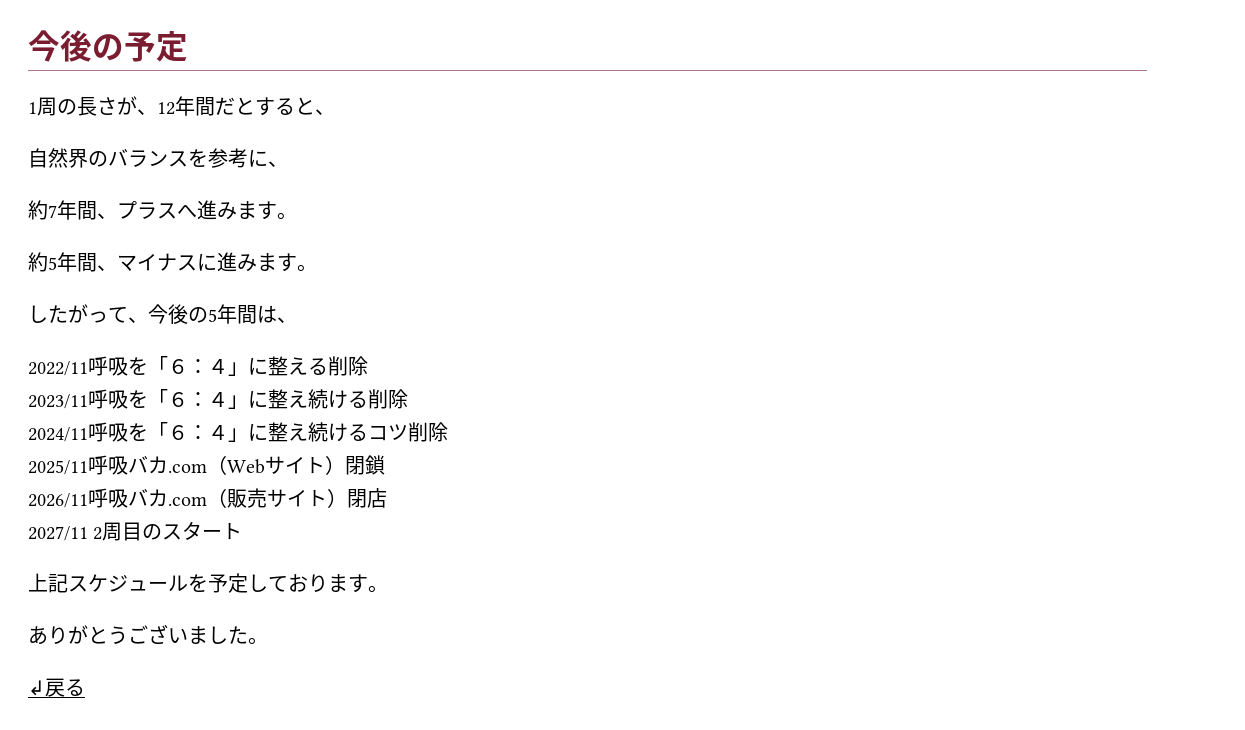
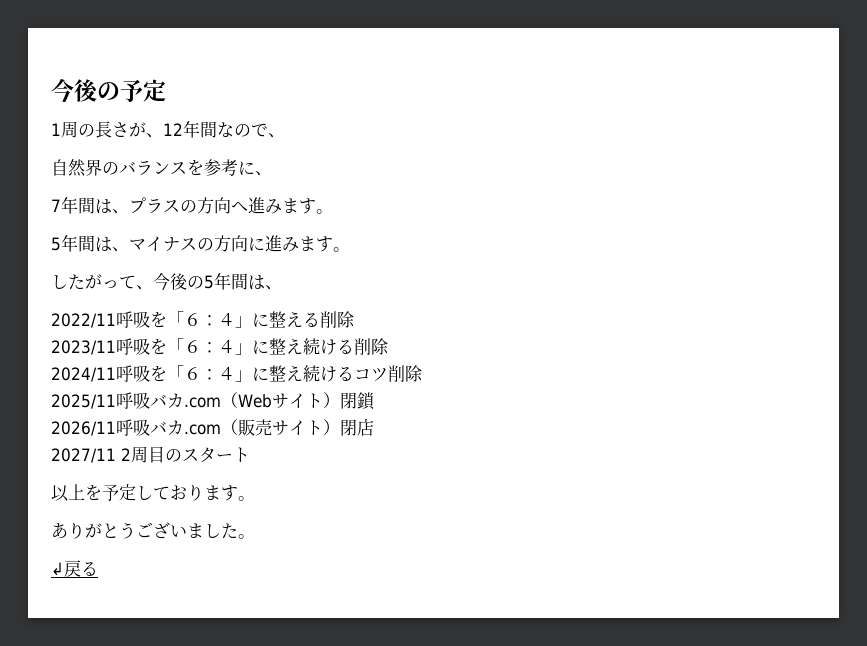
[215,97,315,116] だとすると -> [217,122,268,137] なので
[28,200,48,220] 約 -> (272, 173) none
(97, 210) none -> [95,199,112,214] は
(177, 211) none -> [180,197,231,214] の方向
[28,252,97,272] 約5年間 -> [51,234,112,252] 5年間は
(197, 263) none -> [197,235,248,252] の方向
[28,573,188,593] 上記スケジュール -> [51,484,85,502] 以上

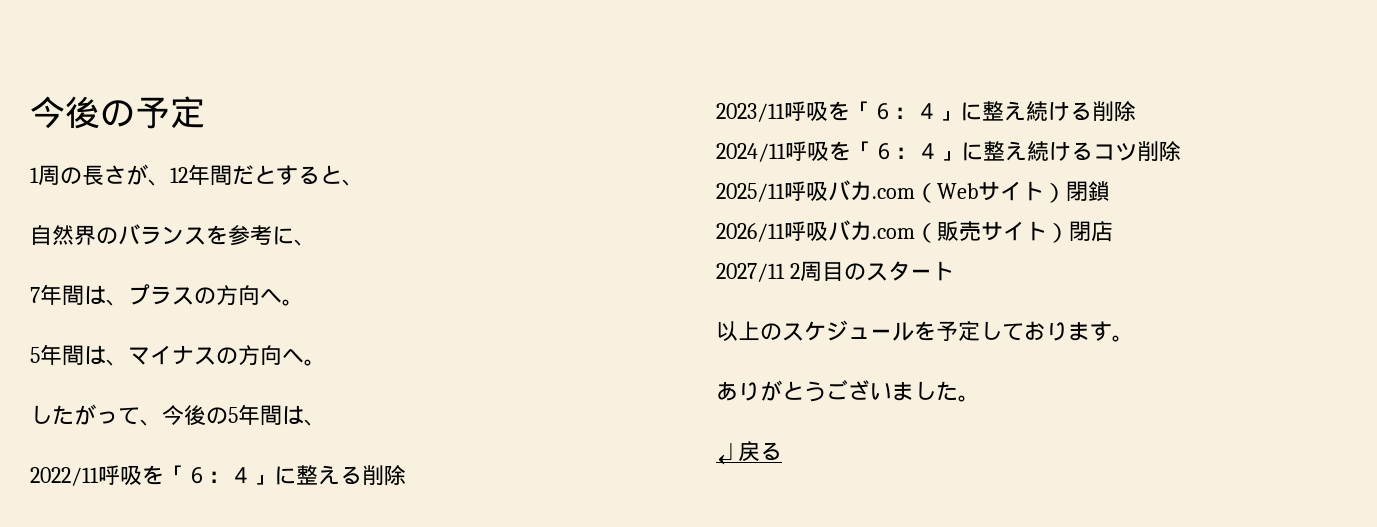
[217,122,268,137] なので -> [232,165,342,185] だとすると
[248,197,316,214] 進みます -> (282, 296) none
[248,235,333,252] に進みます -> [282,349,304,363] へ
(85, 492) none -> [760,320,914,341] のスケジュール

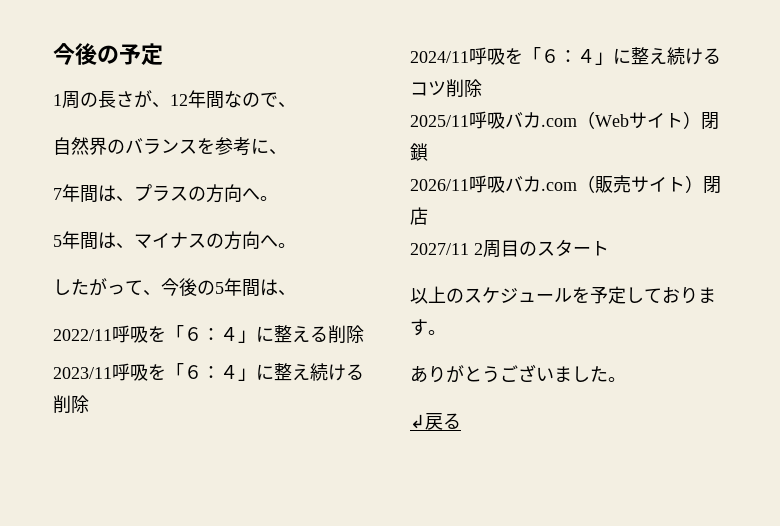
[232,165,342,185] だとすると -> [224,91,278,108] なので

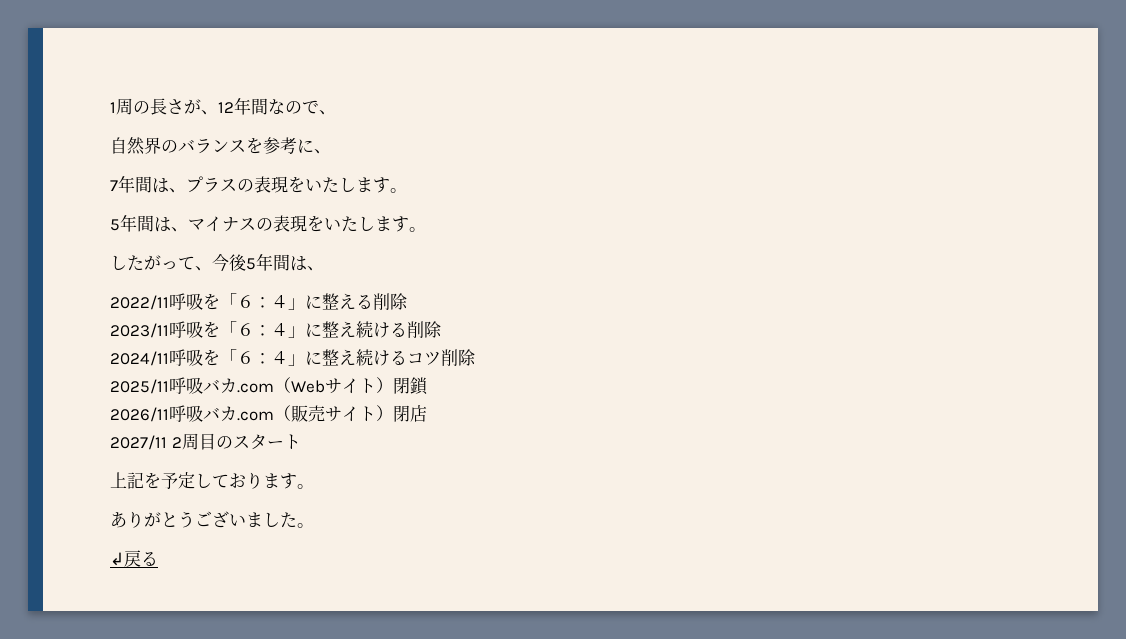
[53,43,163,65] 今後の予定 // -> (110, 107) none
[206,184,260,203] 方向へ -> [254,176,390,193] 表現をいたします
[224,231,278,250] 方向へ -> [273,215,409,232] 表現をいたします
[197,280,215,295] の -> (247, 262) none
[410,286,572,304] 以上のスケジュール -> [110,472,144,489] 上記

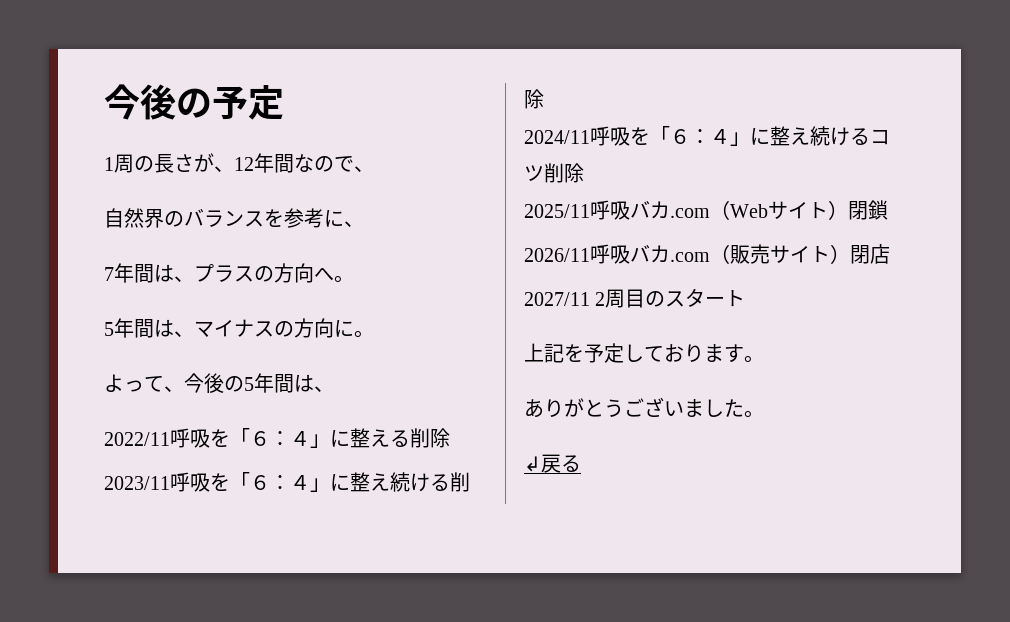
(110, 107) none -> [104,84,284,120] 今後の予定 //
[254,176,390,193] 表現をいたします -> [274,263,334,283] 方向へ
[273,215,426,232] [110,255,161,271] 表現をいたします。 // したが -> [294,318,374,338] [104,374,124,392] 方向に。 // よ
(247, 262) none -> [224,376,244,392] の

